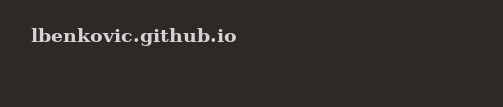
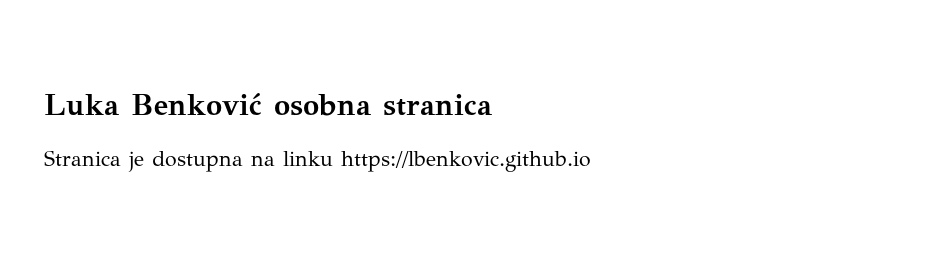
[31,28,237,46] lbenkovic.github.io -> [44,93,492,116] [44,150,591,172] Luka Benković osobna stranica // Stranica je dostupna na linku https://lbenkovic.github.io

